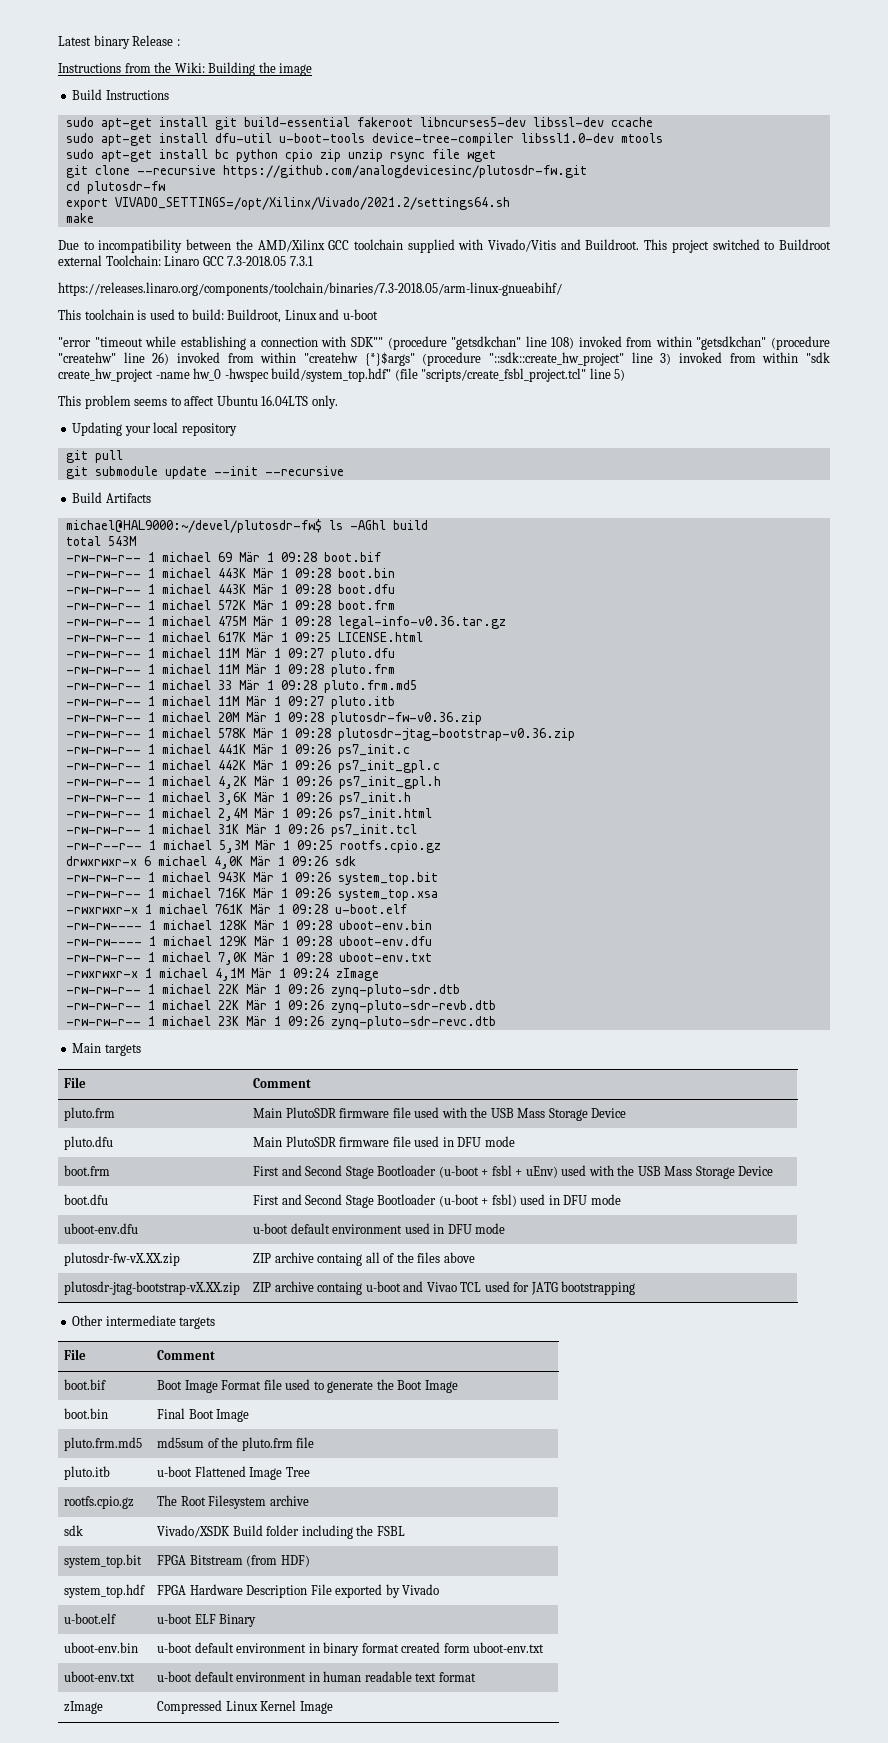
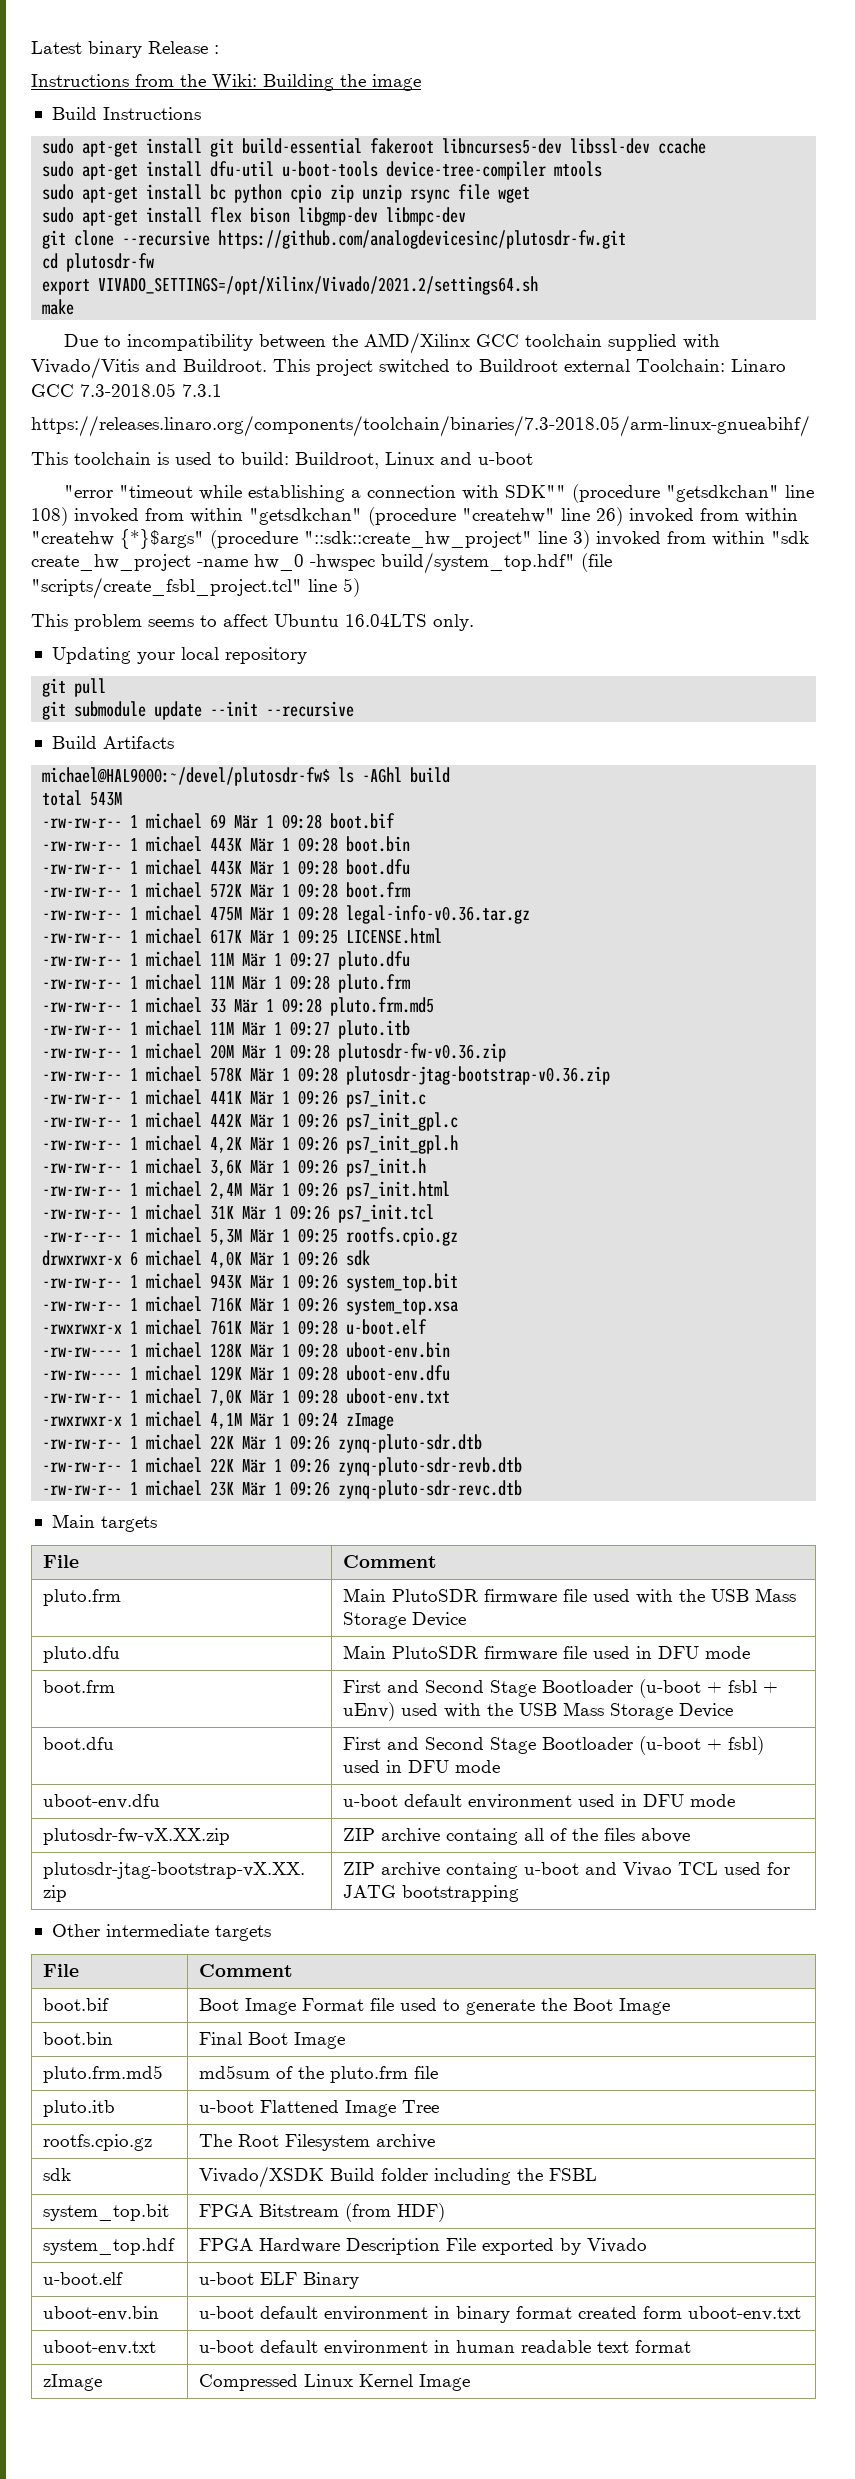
[520,133,614,143] libssl1.0-dev -> (547, 170) none
(496, 156) none -> [42,207,467,226] // sudo apt-get install flex bison libgmp-dev libmpc-dev

